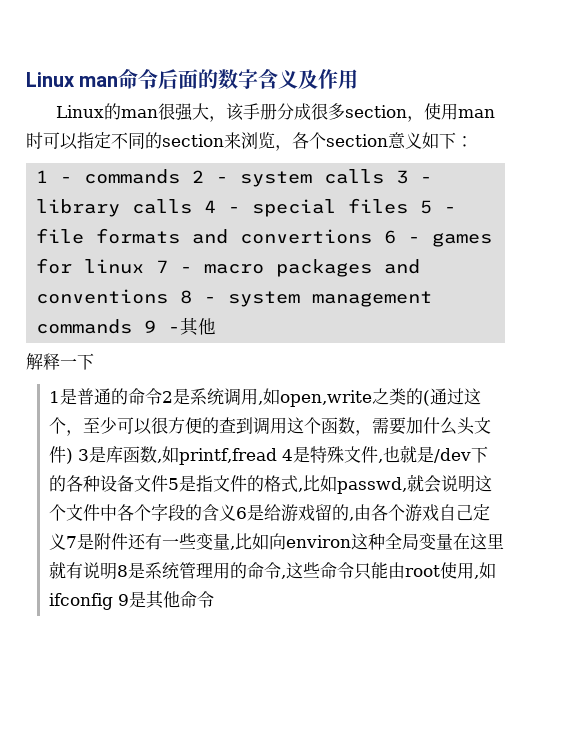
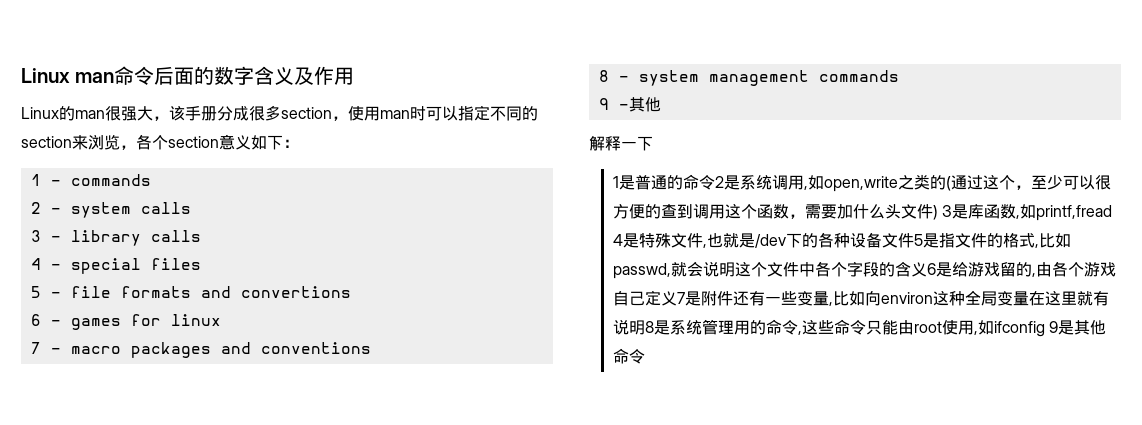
(181, 176) none -> (151, 180) //
(385, 176) none -> (191, 208) //
(193, 206) none -> (201, 236) //
(409, 206) none -> (201, 264) //
(373, 236) none -> (351, 292) //
(145, 266) none -> (221, 320) //
(169, 296) none -> (371, 348) //
(133, 326) none -> (899, 76) //

